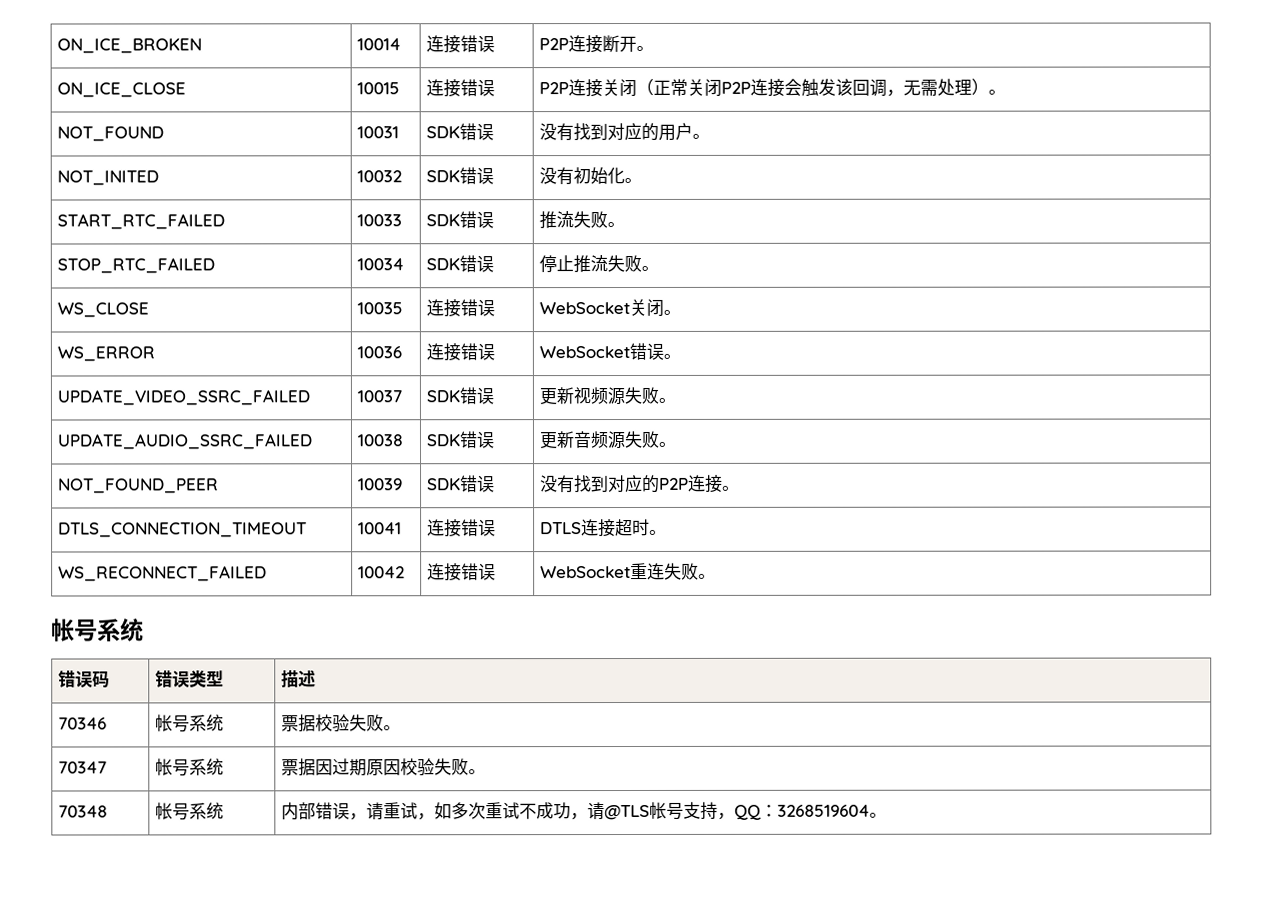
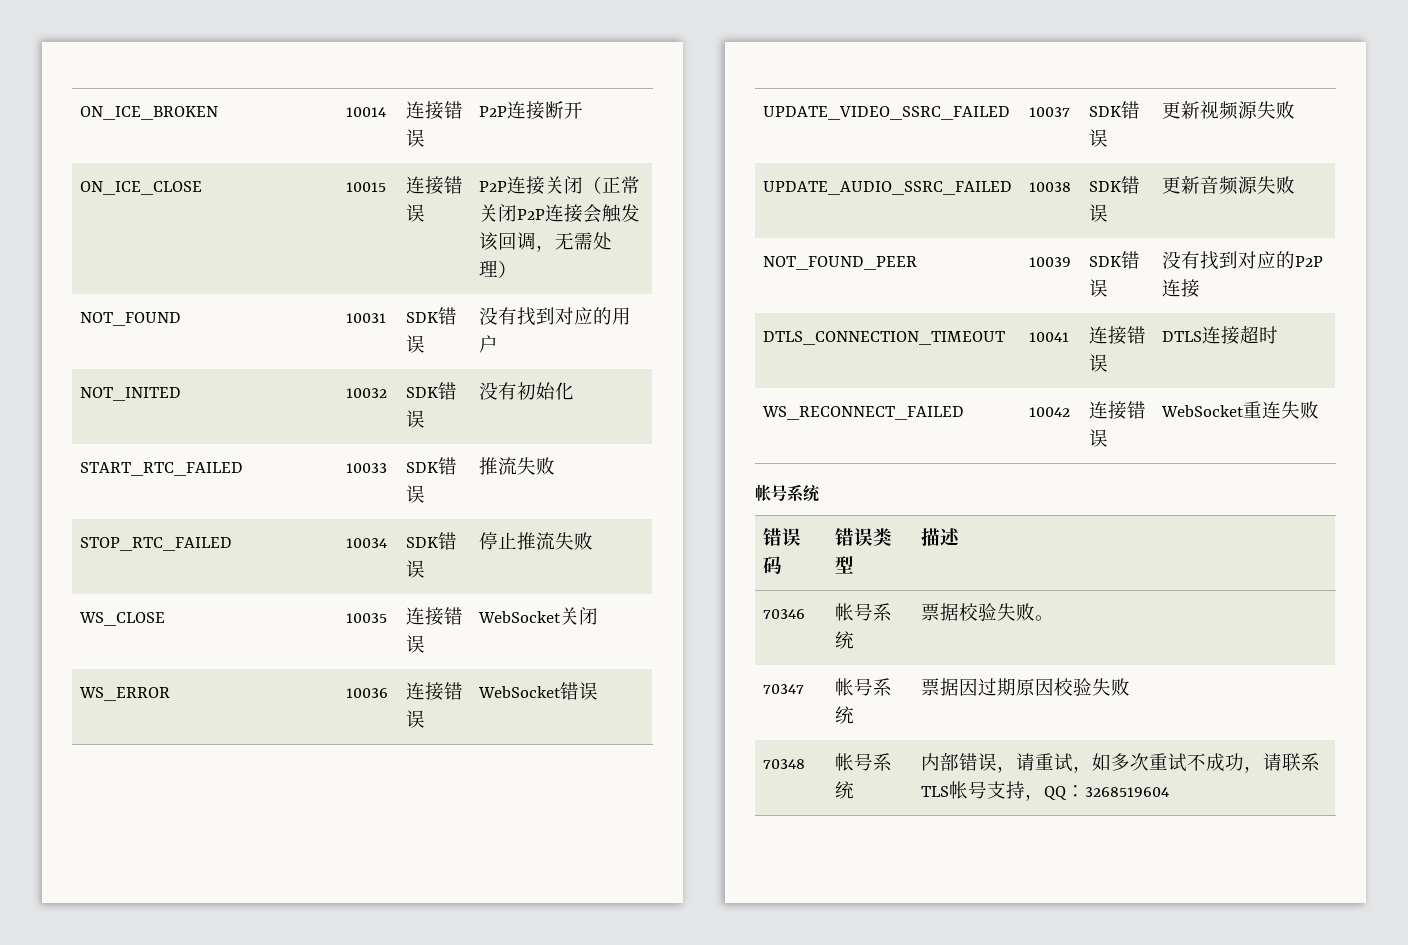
[636,45,655,51] 。 -> (584, 110) none
[988,89,1007,95] 。 -> (518, 269) none
[692,133,711,139] 。 -> (499, 344) none
[624,177,643,184] 。 -> (575, 391) none
[607,222,626,228] 。 -> (556, 466) none
[641,265,660,271] 。 -> (594, 541) none
[663,309,682,315] 。 -> (599, 616) none
[663,353,682,359] 。 -> (599, 691) none
[658,397,677,403] 。 -> (1296, 110) none
[658,441,677,447] 。 -> (1296, 185) none
[722,485,741,491] 。 -> (1201, 288) none
[649,529,668,535] 。 -> (1279, 335) none
[698,573,717,579] 。 -> (1320, 410) none
[468,769,487,775] 。 -> (1131, 687) none
[604,804,651,821] @TLS -> [1282,753,1321,771] [921,786,950,797] 联系TLS
[869,812,888,818] 。 -> (1170, 792) none

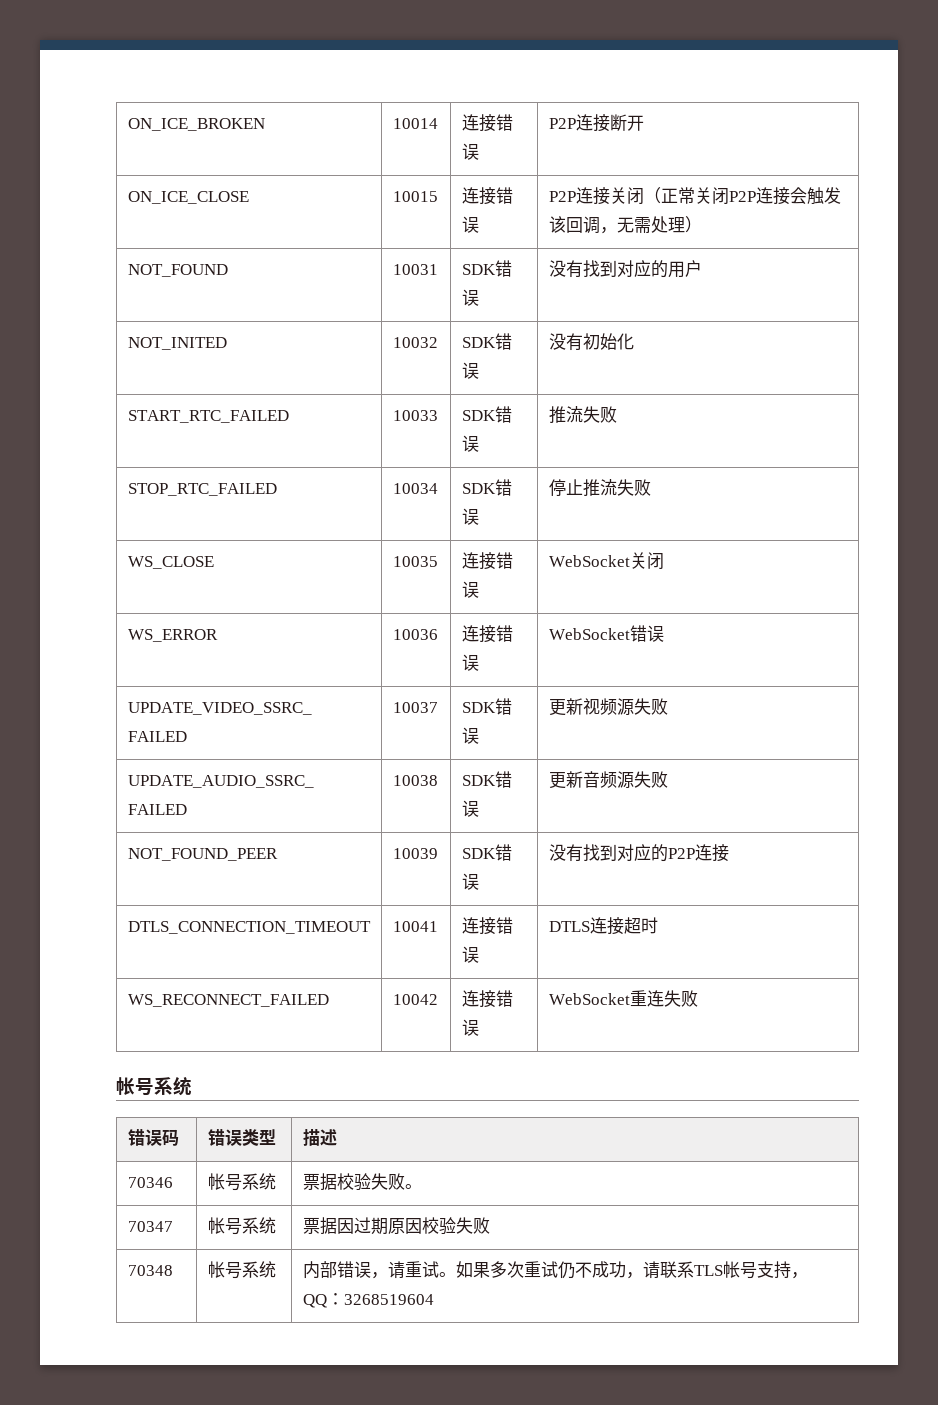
[1073,753,1112,773] ，如 -> [438,1261,490,1278] 。如果
(1188, 762) none -> [557,1261,575,1279] 仍

